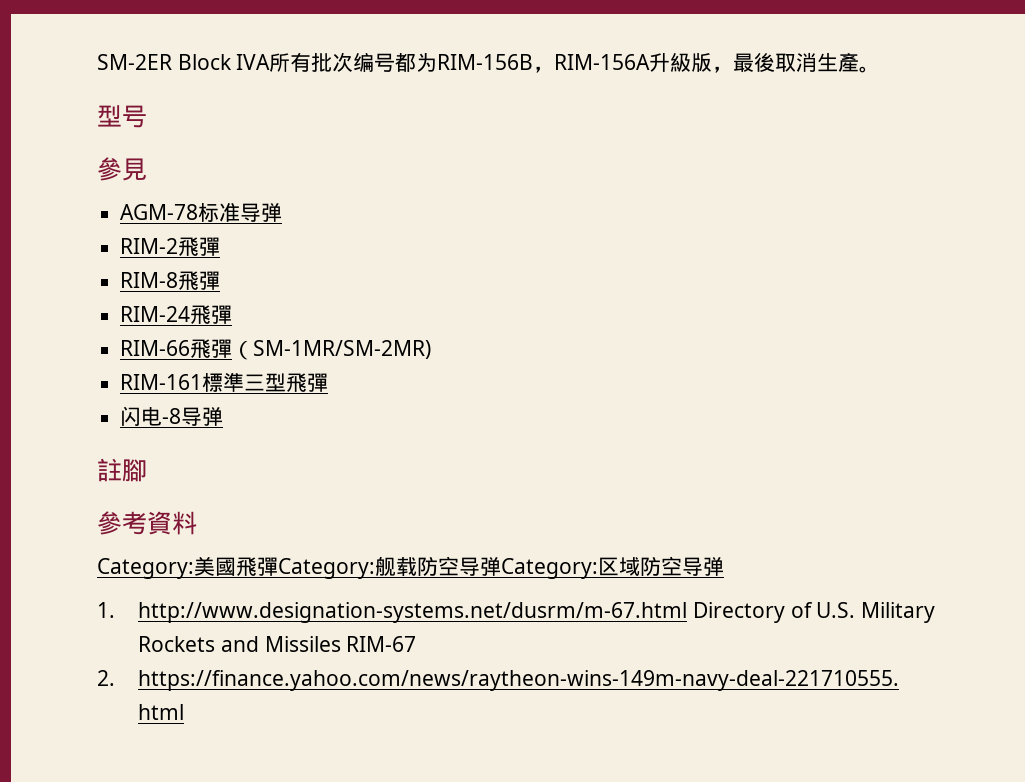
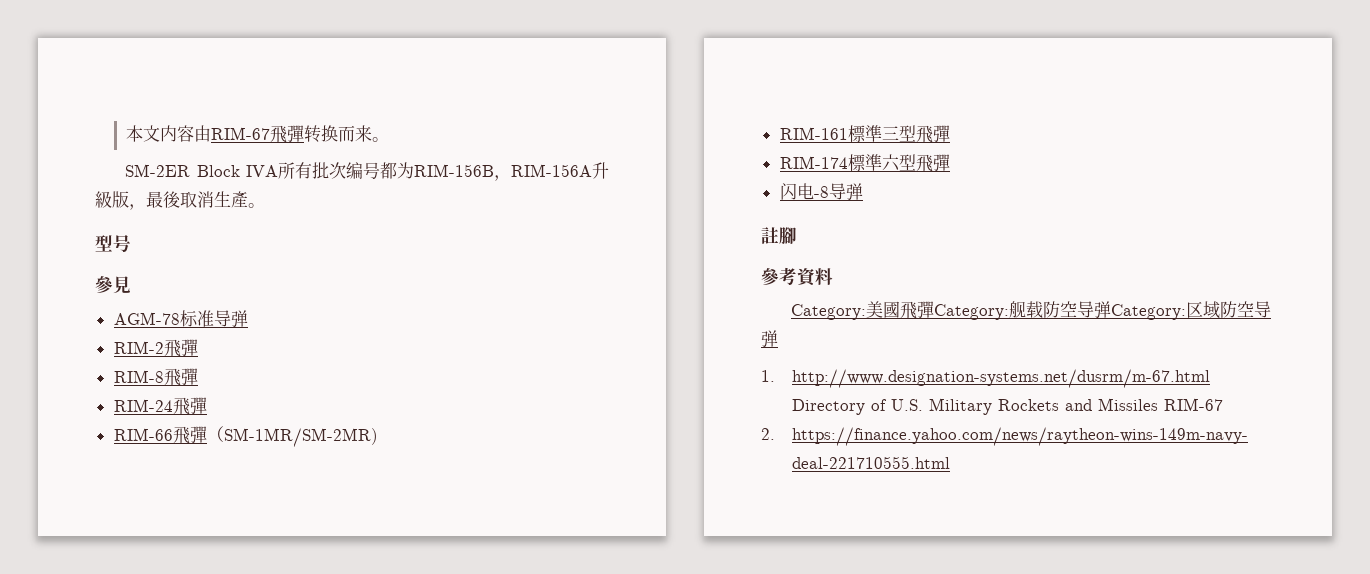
(97, 62) none -> [126,125,390,143] 本文内容由RIM-67飛彈转换而来。 //
(329, 382) none -> [779,154,950,172] // RIM-174標準六型飛彈

